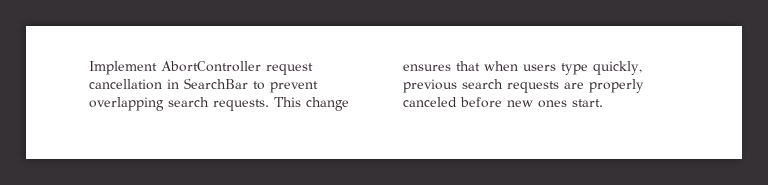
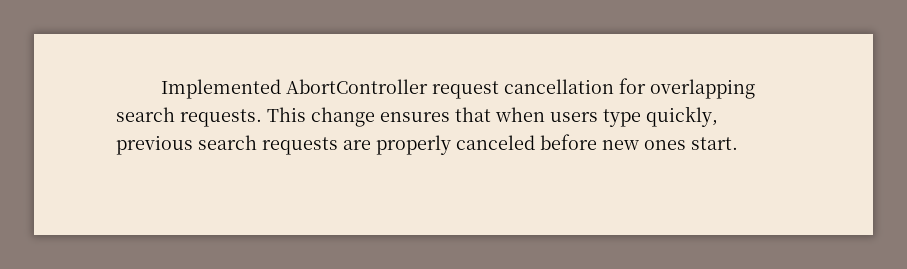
[89,61,157,75] Implement -> [161,79,282,99] Implemented
[167,78,318,93] in SearchBar to prevent -> [619,78,647,94] for

